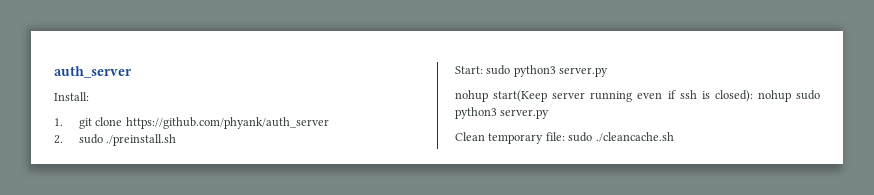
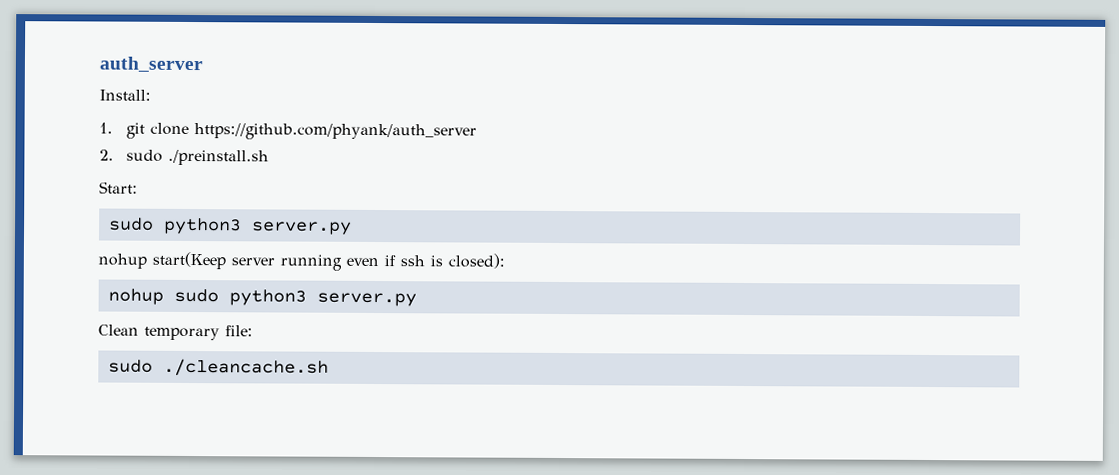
(483, 70) none -> (138, 187) //
(753, 96) none -> (505, 261) //
(565, 136) none -> (253, 331) //

